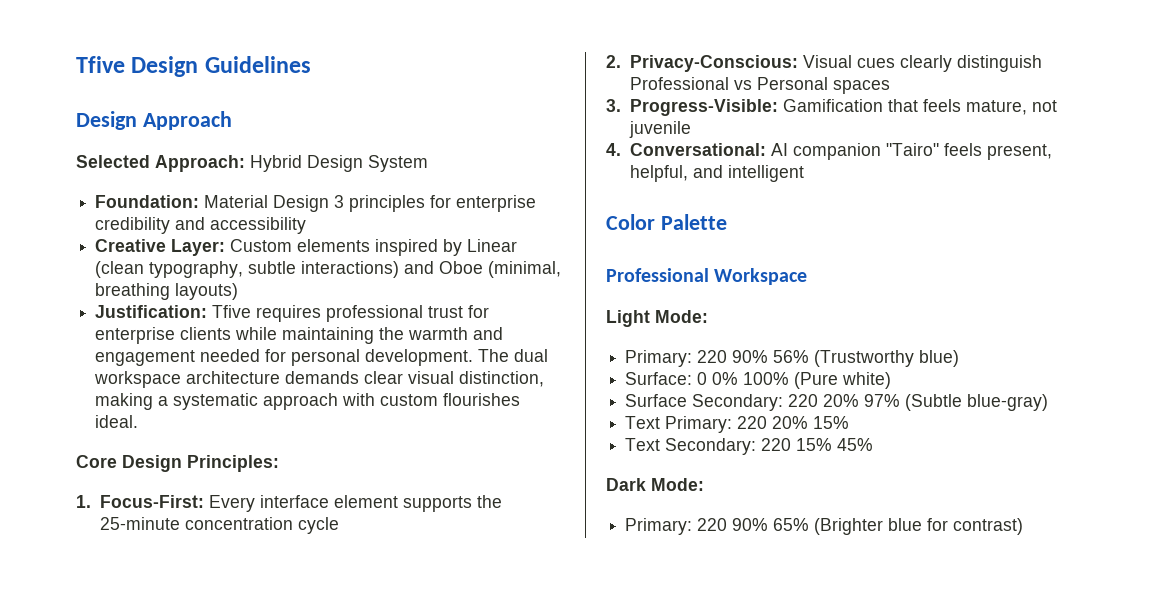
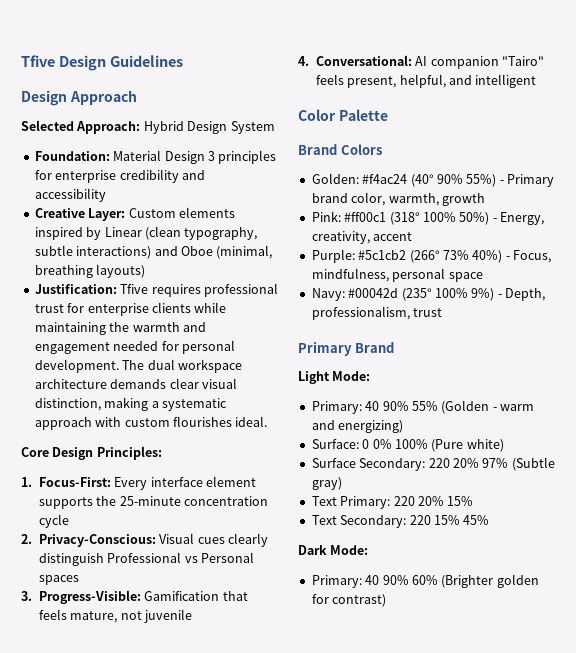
[606,268,808,285] [606,310,708,327] [625,350,960,367] Professional Workspace // Light Mode: // Primary: 220 90% 56% (Trustworthy blue) -> [298,144,382,155] [311,173,554,187] [311,192,485,206] [311,211,544,225] [311,231,413,244] [311,249,551,263] [311,268,483,282] [311,288,545,301] [311,306,443,320] [298,341,394,356] [298,371,371,384] [311,400,534,414] [311,420,404,433] Brand Colors // Golden: #f4ac24 (40° 90% 55%) - Primary brand color, warmth, growth // Pink: #ff00c1 (318° 100% 50%) - Energy, creativity, accent // Purple: #5c1cb2 (266° 73% 40%) - Focus, mindfulness, personal space // Navy: #00042d (235° 100% 9%) - Depth, professionalism, trust // Primary Brand // Light Mode: // Primary: 40 90% 55% (Golden - warm and energizing)
[967,394,1049,411] blue-gray) -> [311,477,342,490] gray)
[697,518,923,535] 220 90% 65% (Brighter blue -> [365,574,539,588] 40 90% 60% (Brighter golden

